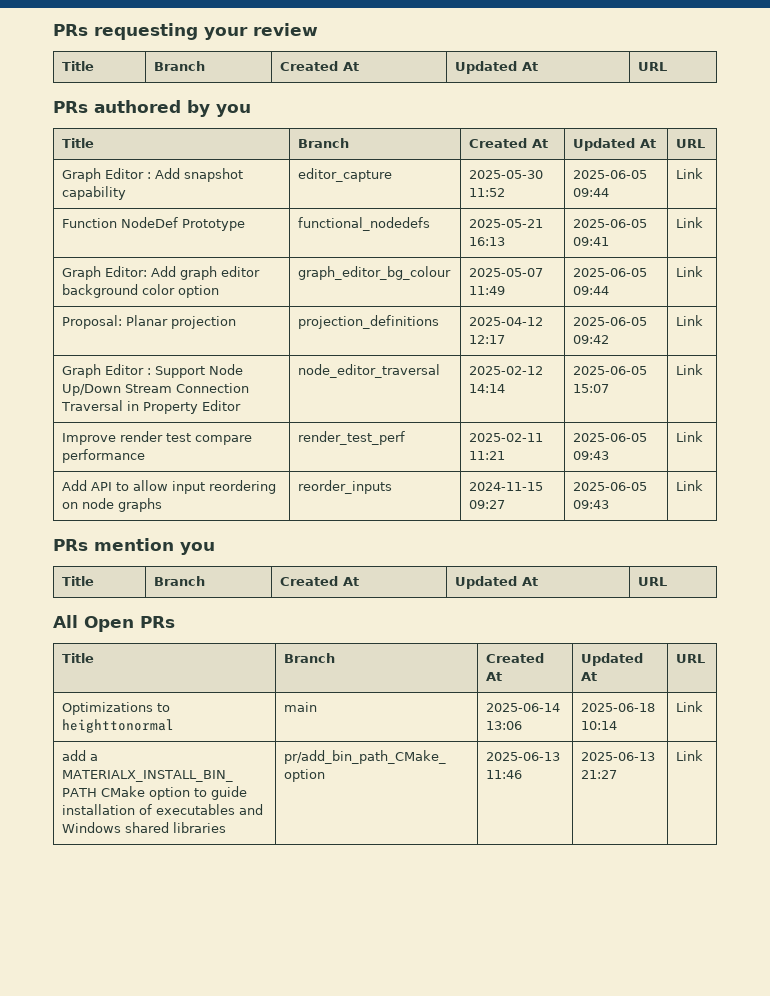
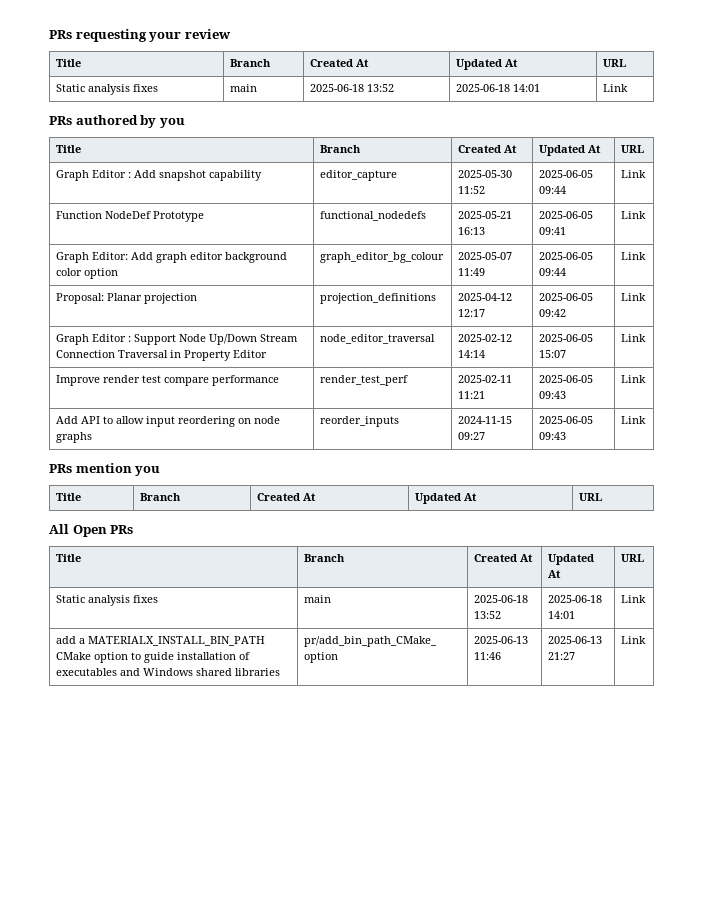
(668, 66) none -> [55,84,158,95] [229,84,257,92] [309,84,394,92] [455,84,540,92] [602,84,628,92] // Static analysis fixes | main | 2025-06-18 13:52 | 2025-06-18 14:01 | Link
[62,702,171,715] [62,719,175,733] [284,702,318,712] [486,703,561,712] [486,721,523,730] [581,703,656,712] [581,721,618,730] Optimizations to heighttonormal | main | 2025-06-14 13:06 | 2025-06-18 10:14 -> [55,595,158,606] [303,595,331,603] [473,595,528,603] [473,611,501,619] [547,595,602,603] [547,611,575,619] Static analysis fixes | main | 2025-06-18 13:52 | 2025-06-18 14:01

